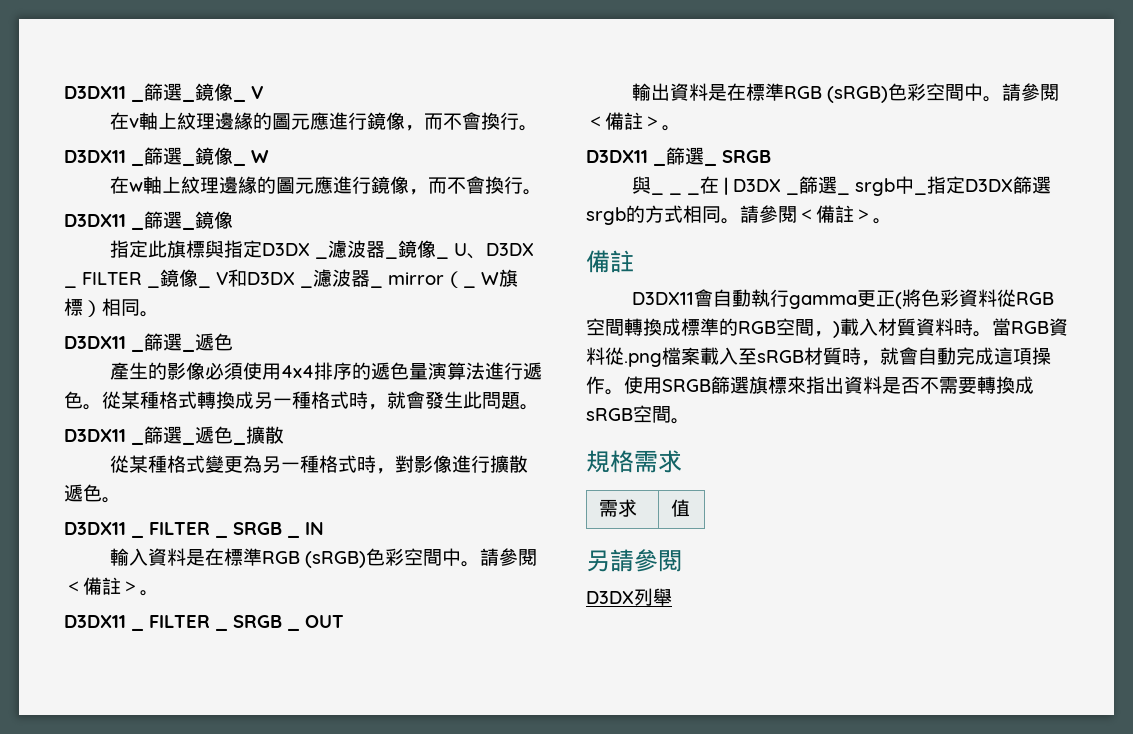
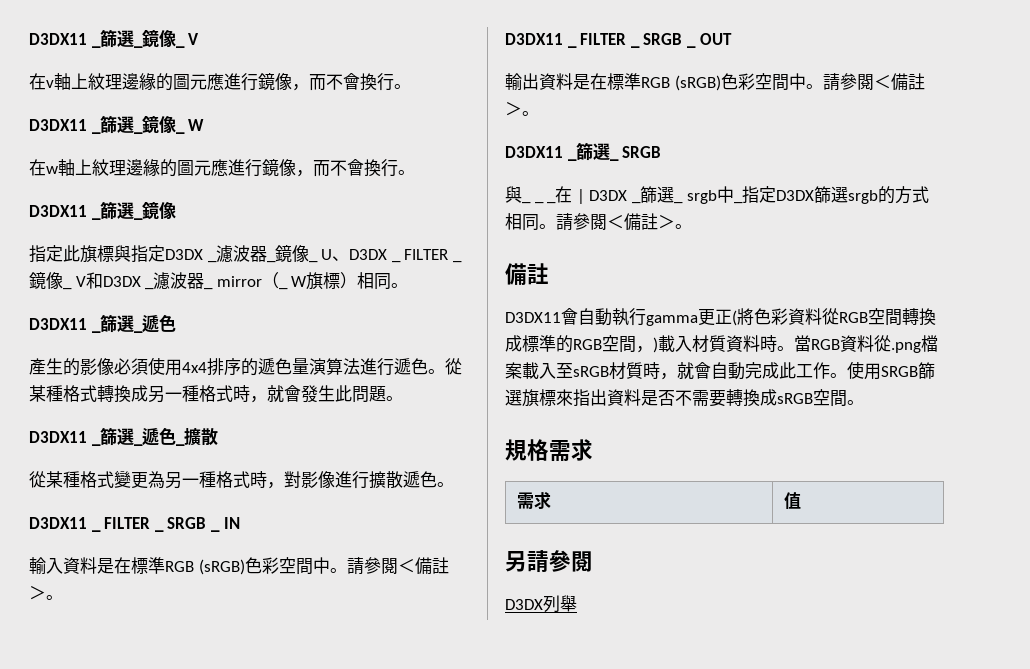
[994,347,1051,365] 這項操 -> [779,362,813,379] 此工

